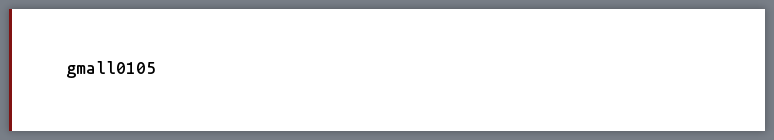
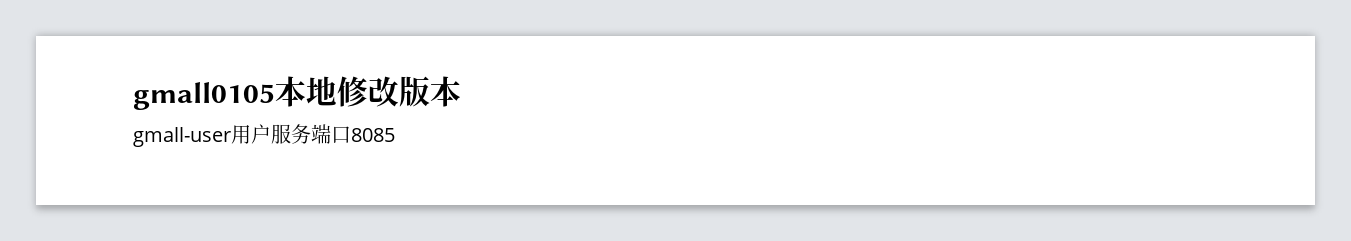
(156, 69) none -> [275,76,461,107] [133,124,395,147] 本地修改版本 // gmall-user用户服务端口8085

